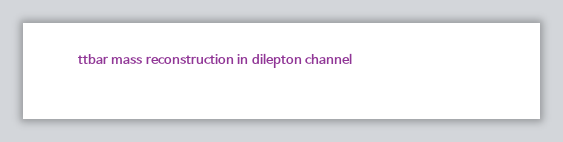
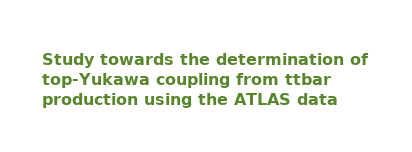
[78,53,352,68] ttbar mass reconstruction in dilepton channel -> [42,53,369,68] [42,73,331,88] [42,93,338,108] Study towards the determination of top-Yukawa coupling from ttbar production using the ATLAS data

